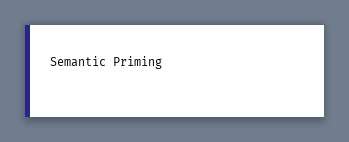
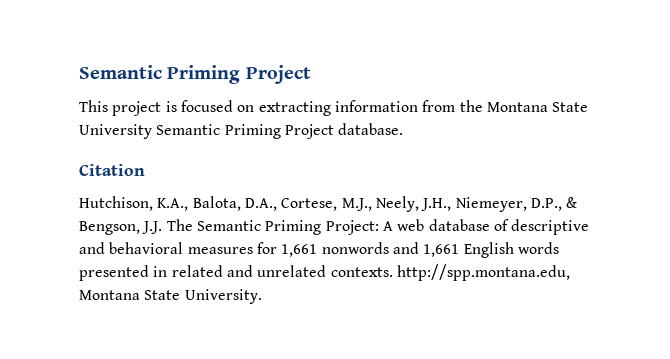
[50,56,162,69] Semantic Priming -> [79,65,311,84] [79,100,589,116] [79,123,404,139] [79,164,145,176] [79,196,578,212] [79,219,590,235] [79,242,559,258] [79,264,570,281] [79,289,262,304] Semantic Priming Project // This project is focused on extracting information from the Montana State University Semantic Priming Project database. // Citation // Hutchison, K.A., Balota, D.A., Cortese, M.J., Neely, J.H., Niemeyer, D.P., & Bengson, J.J. The Semantic Priming Project: A web database of descriptive and behavioral measures for 1,661 nonwords and 1,661 English words presented in related and unrelated contexts. http://spp.montana.edu, Montana State University.

